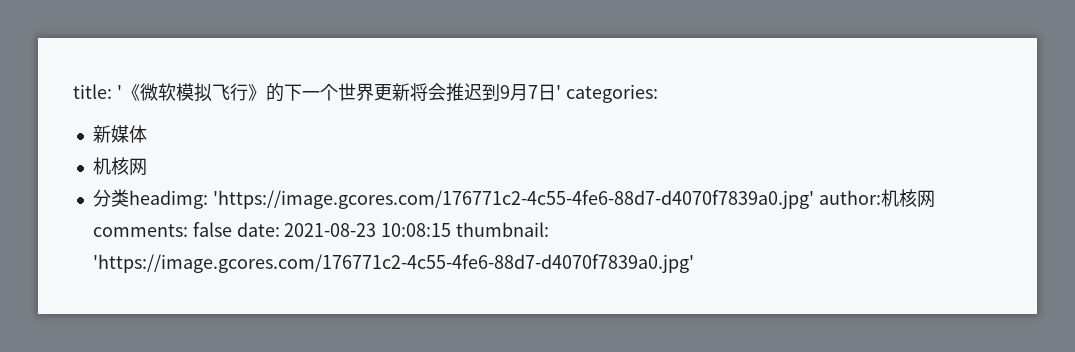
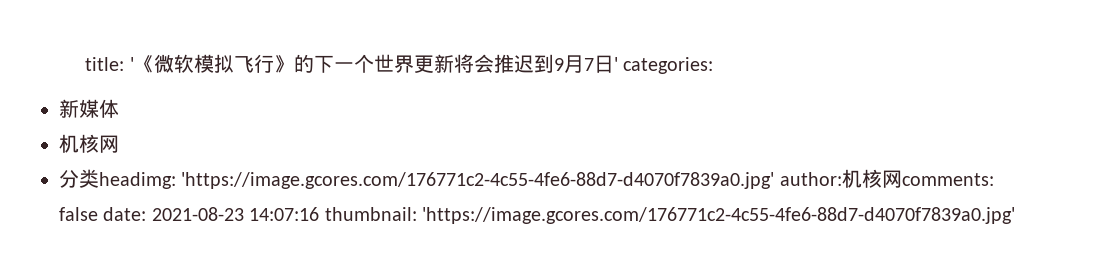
[381,223,452,237] 10:08:15 -> [249,207,320,221] 14:07:16

